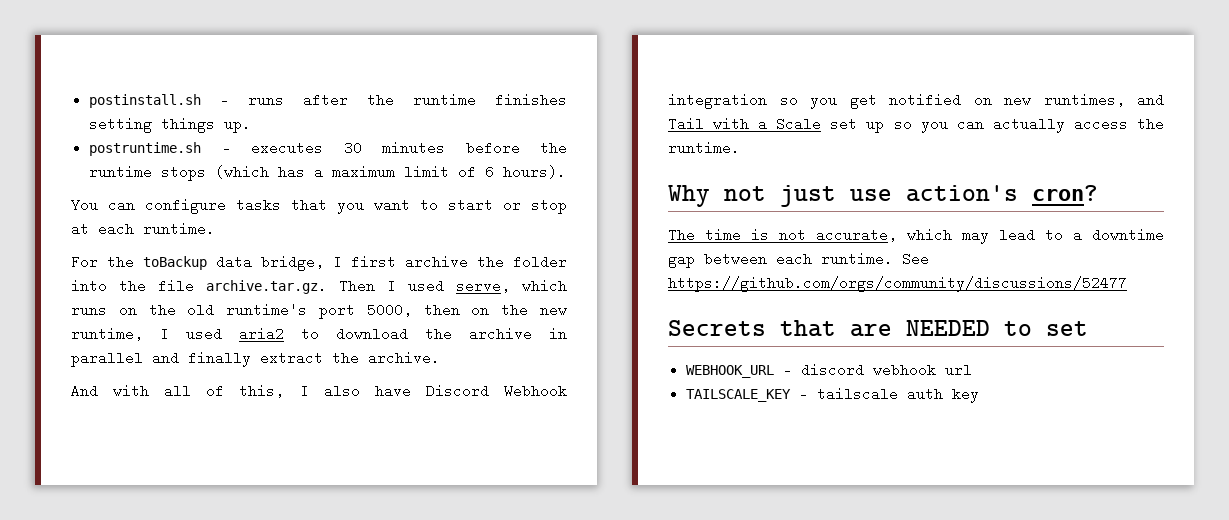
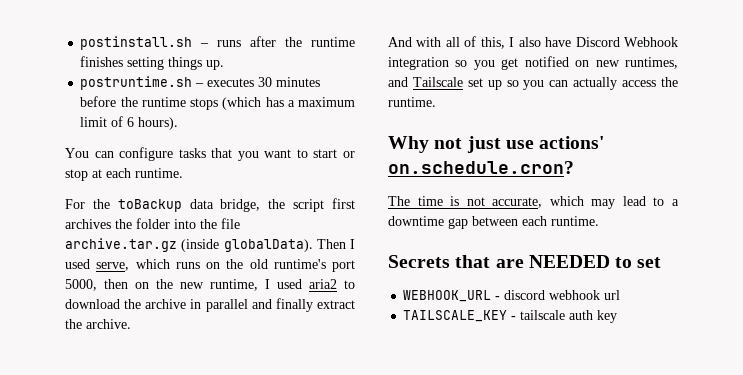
[333,255,468,269] I first archive -> [268,198,355,212] [65,219,111,229] the script first archives
[206,279,327,294] archive.tar.gz. -> [65,238,313,252] archive.tar.gz (inside globalData).
[668,117,822,131] Tail with a Scale -> [412,77,463,87] Tailscale
[906,185,1098,202] action's cron? -> [539,136,605,149] [388,161,574,174] actions' on.schedule.cron?
[902,252,929,266] [668,276,1127,292] See https://github.com/orgs/community/discussions/52477 -> (599, 221) none

